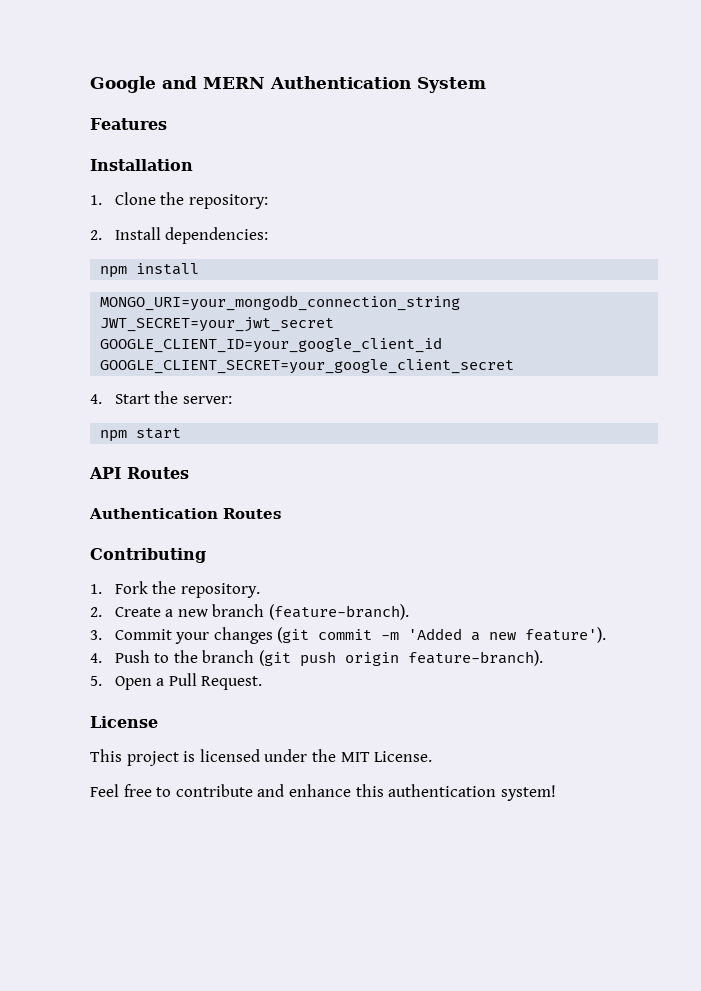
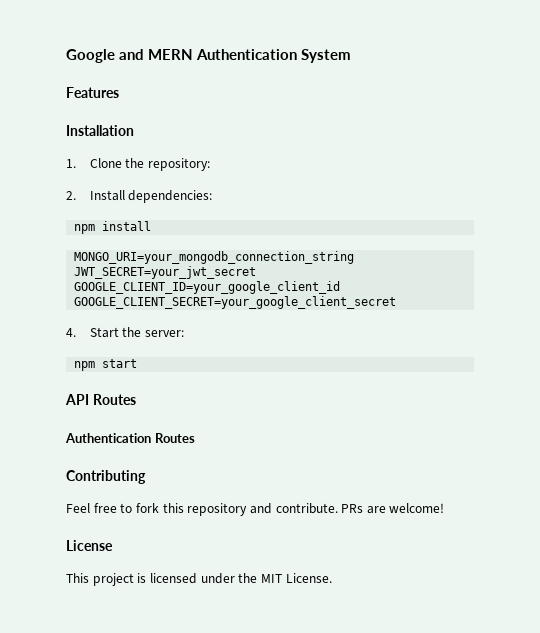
[90,581,260,598] [90,604,409,620] [90,627,607,644] [90,650,543,667] [90,673,263,690] 1. Fork the repository. // 2. Create a new branch (feature-branch). // 3. Commit your changes (git commit -m 'Added a new feature'). // 4. Push to the branch (git push origin feature-branch). // 5. Open a Pull Request. -> [66,503,445,516] Feel free to fork this repository and contribute. PRs are welcome!
[90,784,556,801] // Feel free to contribute and enhance this authentication system! -> (332, 578) none

